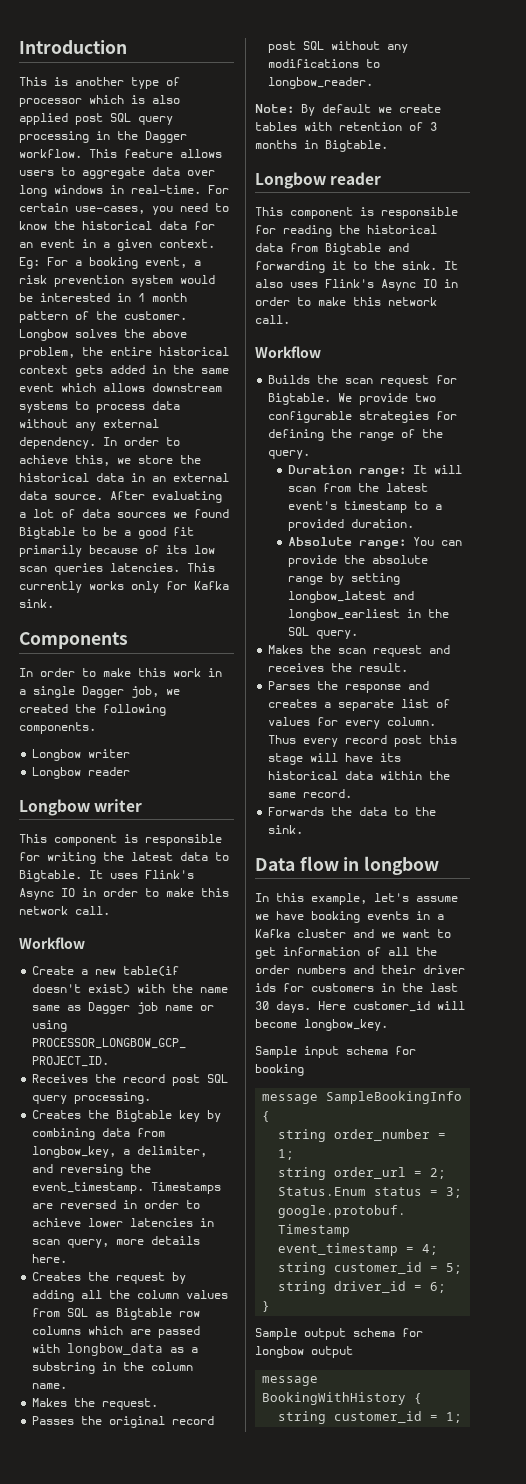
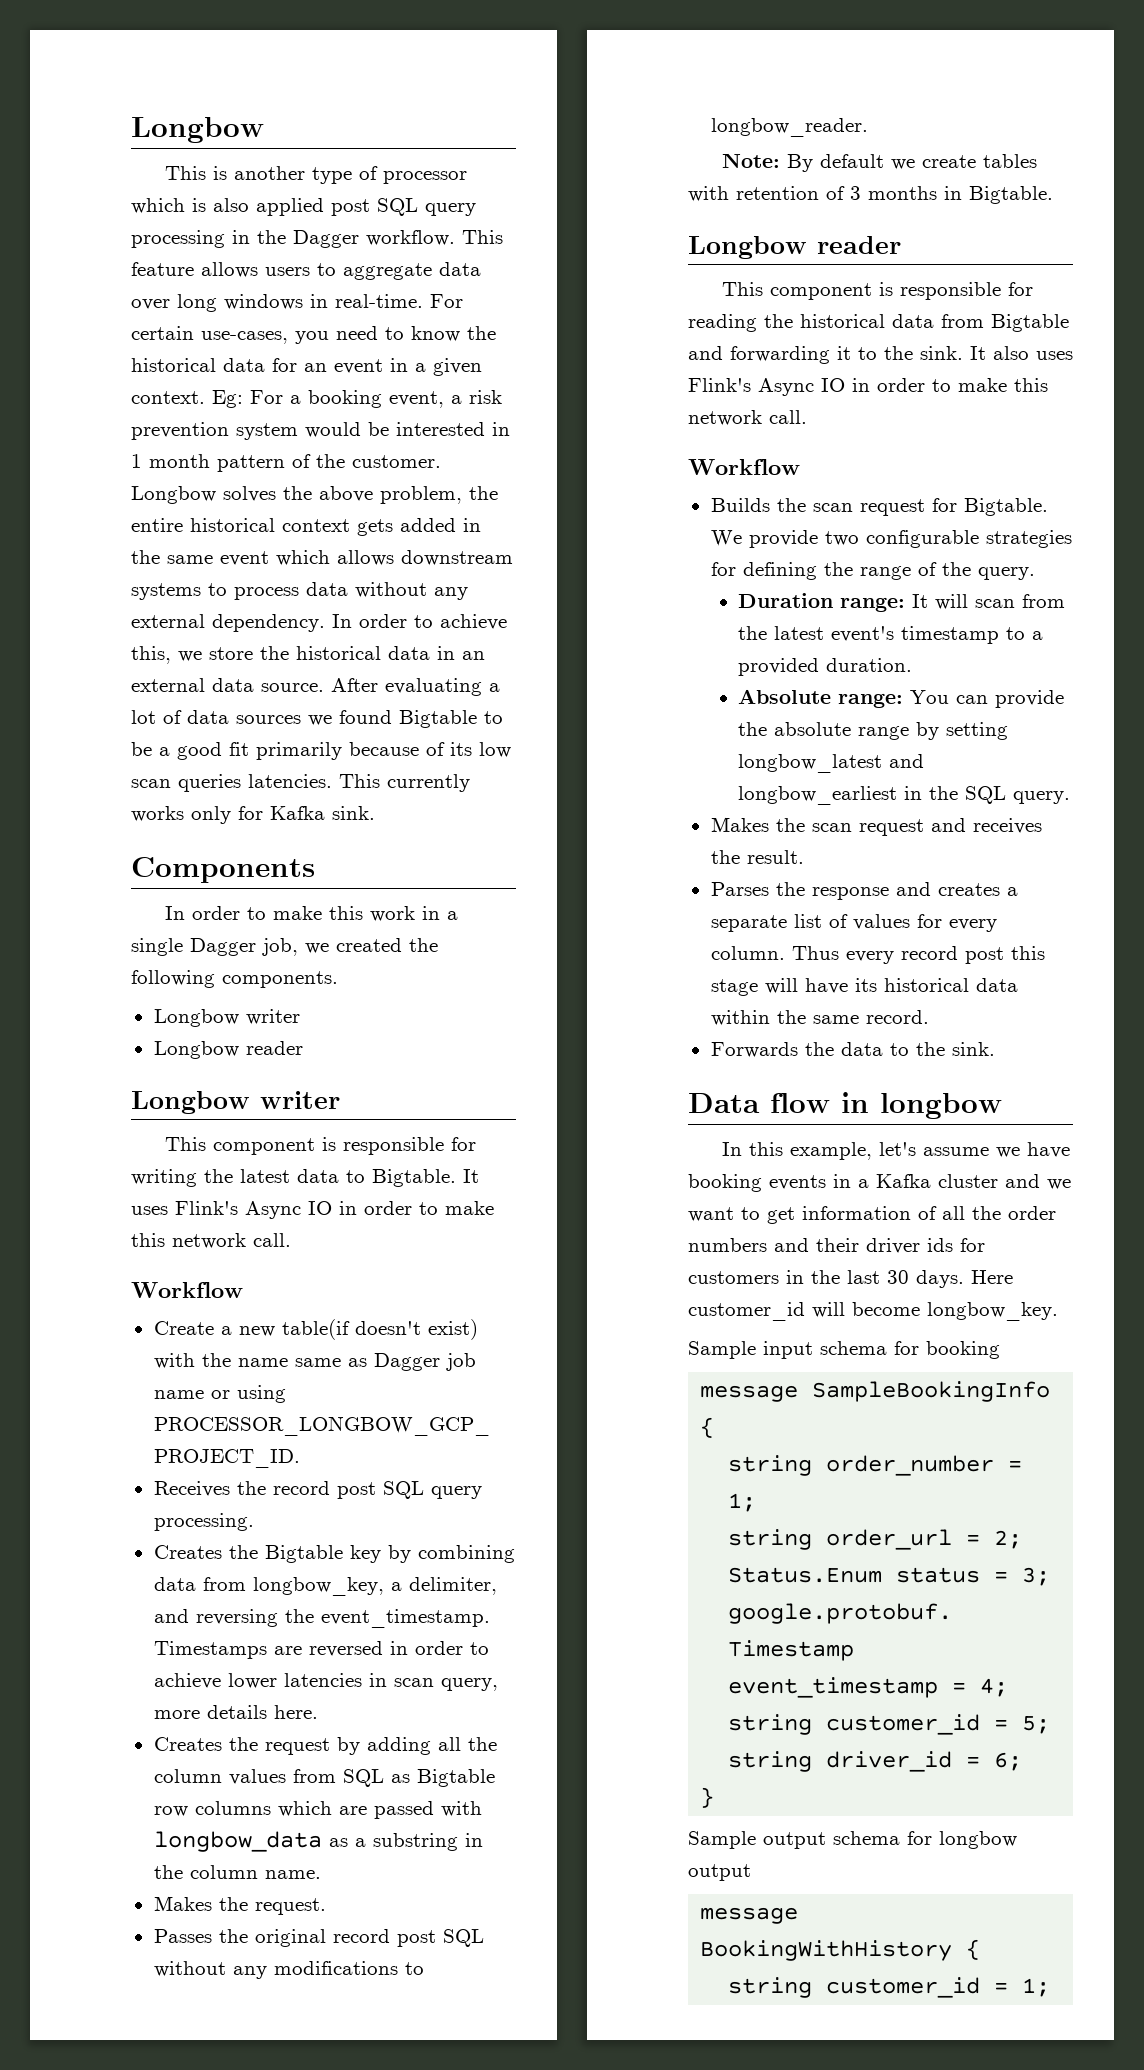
[19,40,127,54] Introduction -> [131,117,264,143] Longbow

